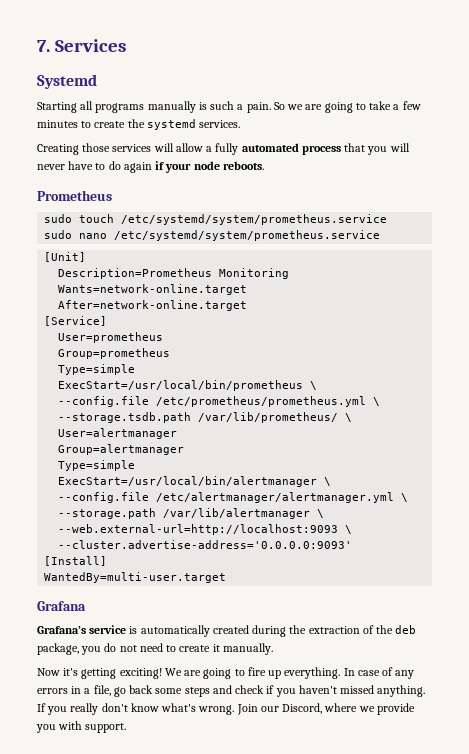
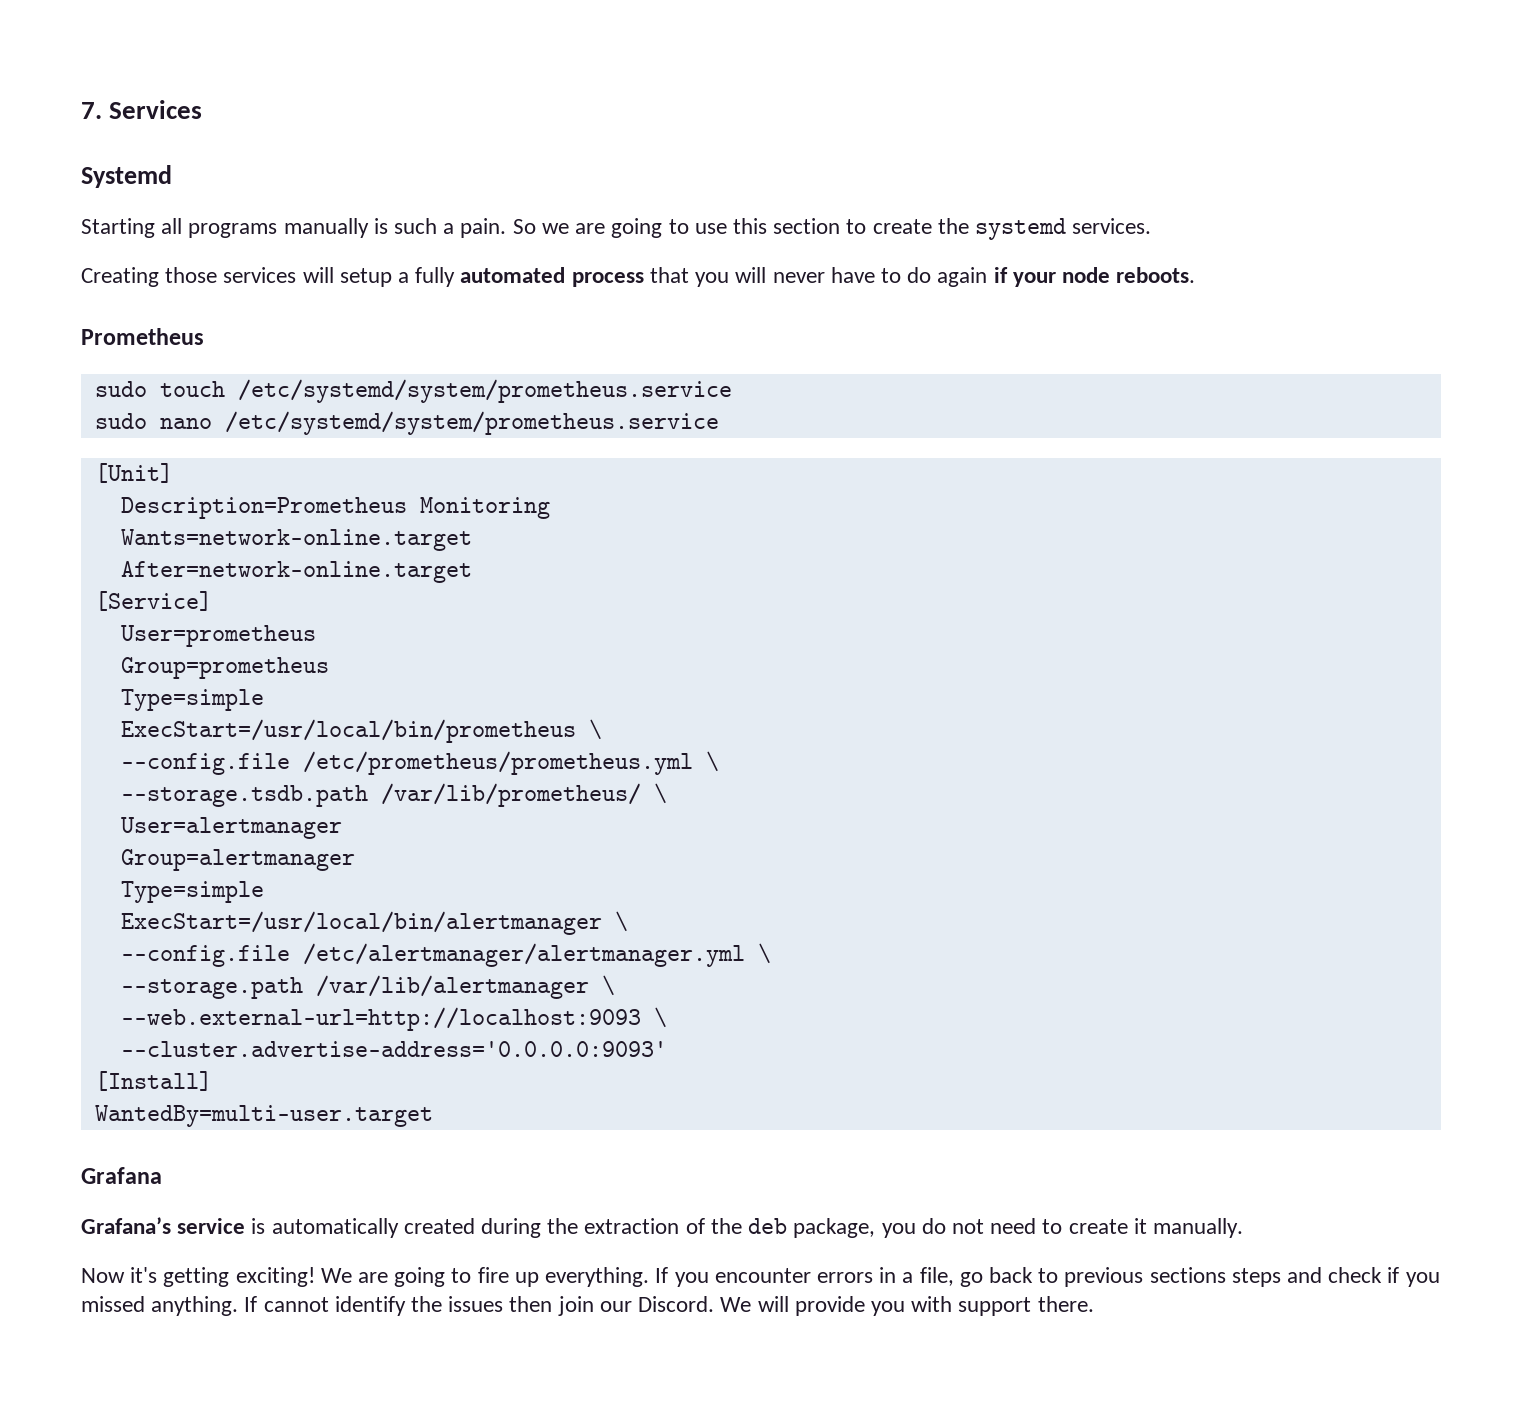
[369,101,421,110] [37,120,78,128] take a few minutes -> [694,218,841,234] use this section
[175,143,203,152] allow -> [339,268,392,287] setup
[343,667,415,679] In case of any -> [655,1267,811,1287] If you encounter
[155,688,183,694] some -> [1038,1267,1226,1287] to previous sections
[298,685,337,694] haven't -> (1440, 1279) none
[47,703,375,715] you really don't know what's wrong. Join our Discord, where we -> [263,1296,789,1316] cannot identify the issues then join our Discord. We will
[85,723,127,733] support. -> [958,1296,1094,1316] support there.

